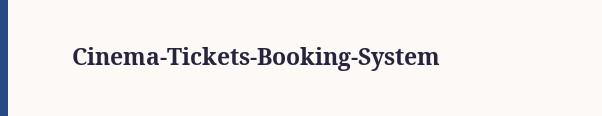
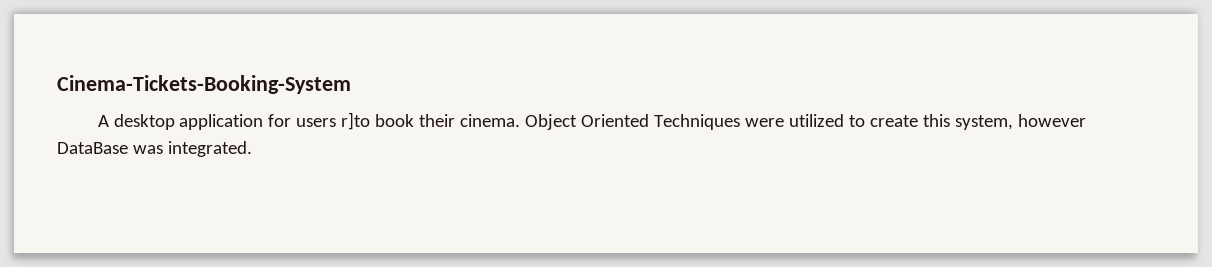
(440, 59) none -> [97,112,1087,130] [57,141,252,157] // A desktop application for users r]to book their cinema. Object Oriented Techniques were utilized to create this system, however DataBase was integrated.

